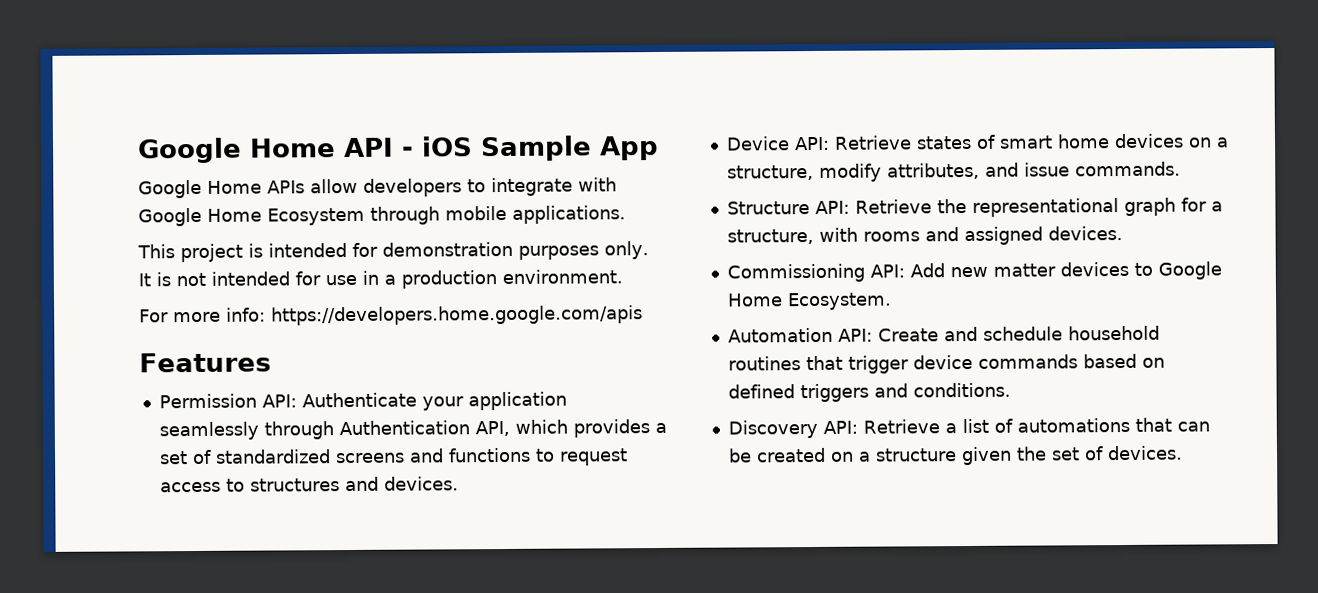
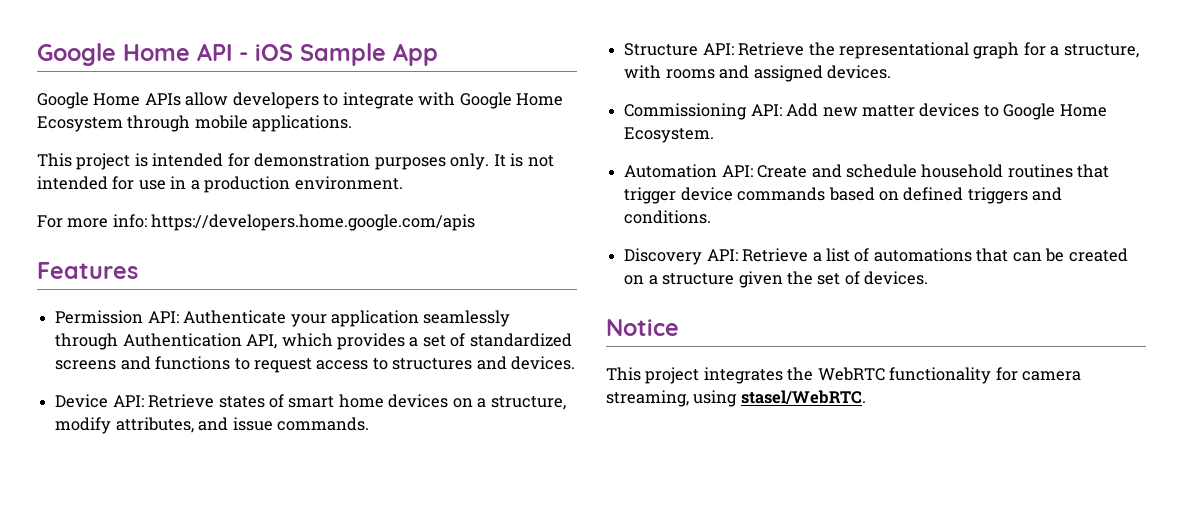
(1183, 453) none -> [606,319,679,336] [606,367,1082,384] [606,390,866,407] // Notice // This project integrates the WebRTC functionality for camera streaming, using stasel/WebRTC.

